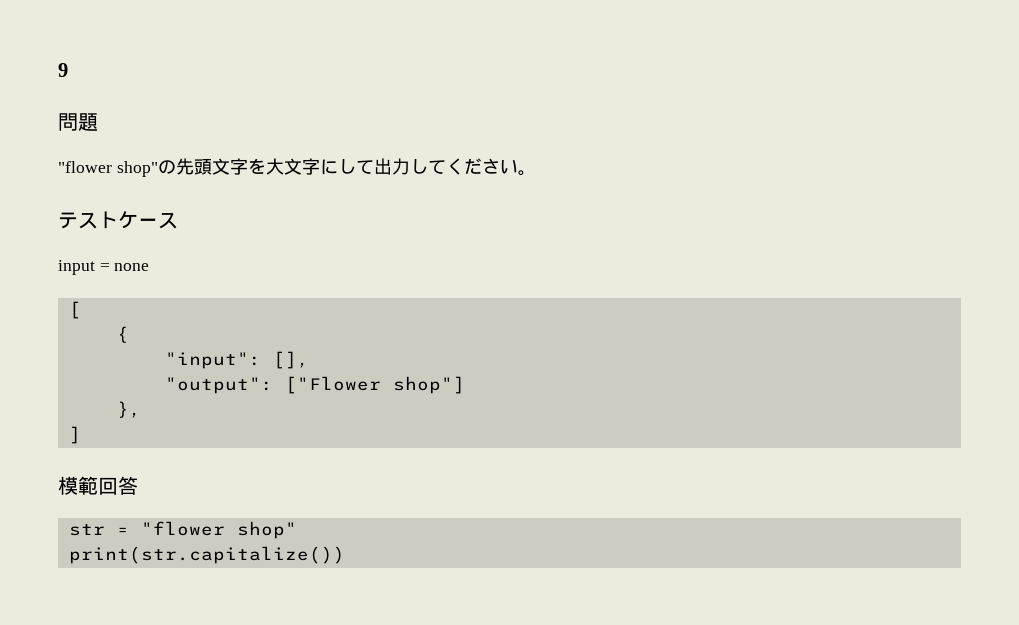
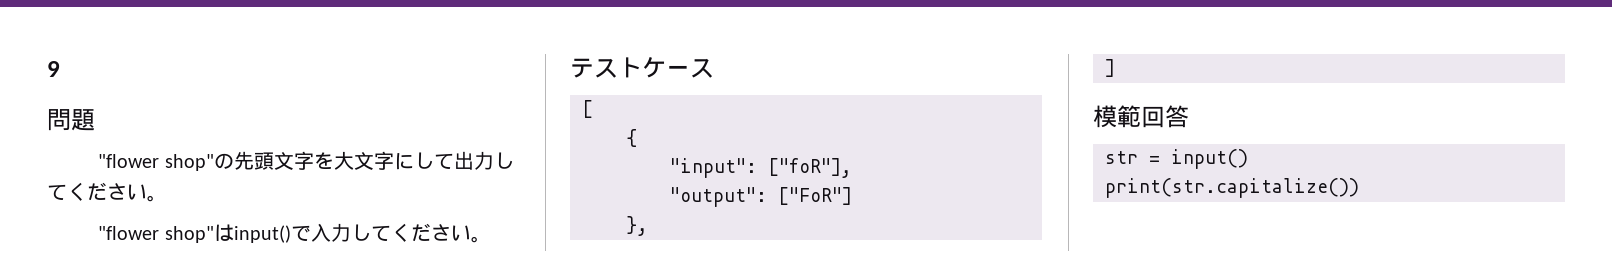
(536, 173) none -> [98,223,491,243] // "flower shop"はinput()で入力してください。
[58,260,150,275] // input = none -> (714, 68) none
[272,351,309,369] [], -> [768,158,852,178] ["foR"],
[284,376,465,394] ["Flower shop"] -> [778,187,852,205] ["FoR"]
[140,521,297,539] "flower shop" -> [1171,149,1248,169] input()

